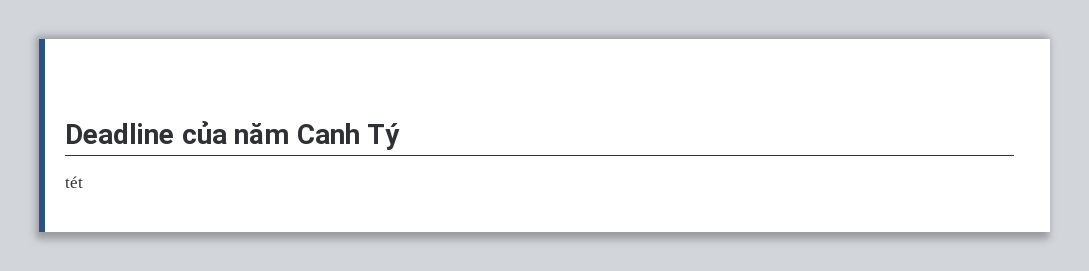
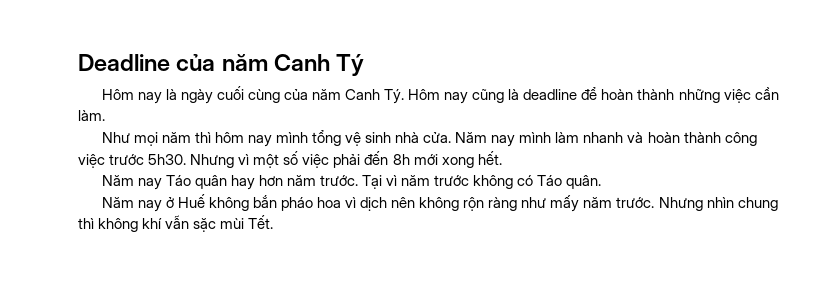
[65,176,83,188] tét -> [101,86,779,104] [78,110,105,121] [101,130,757,147] [78,151,502,168] [101,175,602,190] [101,194,778,212] [78,215,274,232] Hôm nay là ngày cuối cùng của năm Canh Tý. Hôm nay cũng là deadline để hoàn thành những việc cần làm. // Như mọi năm thì hôm nay mình tổng vệ sinh nhà cửa. Năm nay mình làm nhanh và hoàn thành công việc trước 5h30. Nhưng vì một số việc phải đến 8h mới xong hết. // Năm nay Táo quân hay hơn năm trước. Tại vì năm trước không có Táo quân. // Năm nay ở Huế không bắn pháo hoa vì dịch nên không rộn ràng như mấy năm trước. Nhưng nhìn chung thì không khí vẫn sặc mùi Tết.

